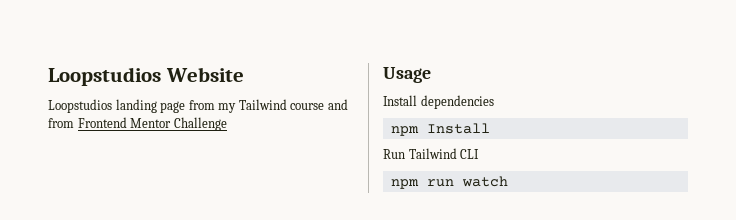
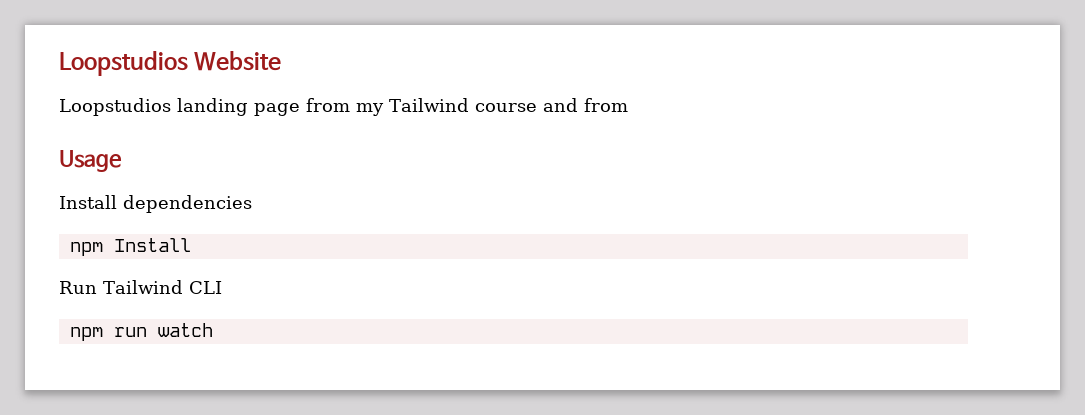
[77,117,227,131] Frontend Mentor Challenge -> (628, 105) none

